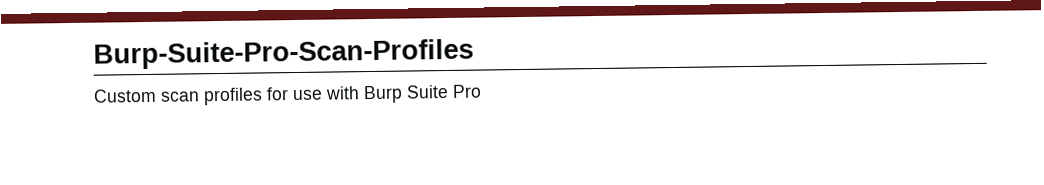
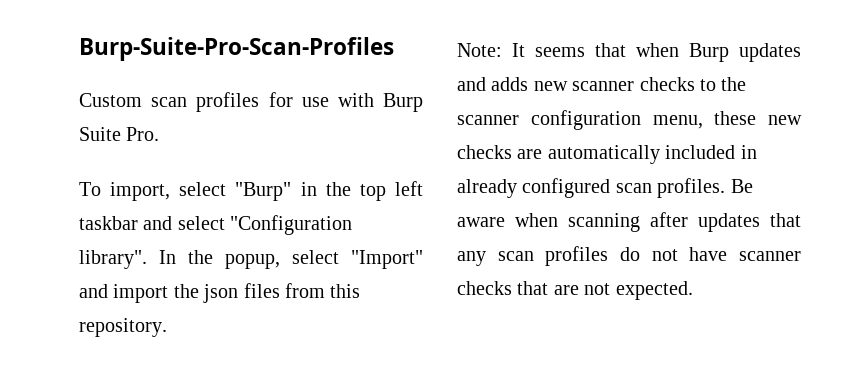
[452,84,482,98] Pro -> [126,127,160,141] [79,181,423,201] [79,215,353,235] [79,250,423,269] [79,283,361,303] [79,318,167,337] [457,43,801,62] [457,77,747,91] [457,110,802,130] [457,145,757,164] [457,178,753,198] [457,212,801,232] [457,246,801,266] [457,281,693,300] Pro. // To import, select "Burp" in the top left taskbar and select "Configuration library". In the popup, select "Import" and import the json files from this repository. // Note: It seems that when Burp updates and adds new scanner checks to the scanner configuration menu, these new checks are automatically included in already configured scan profiles. Be aware when scanning after updates that any scan profiles do not have scanner checks that are not expected.

